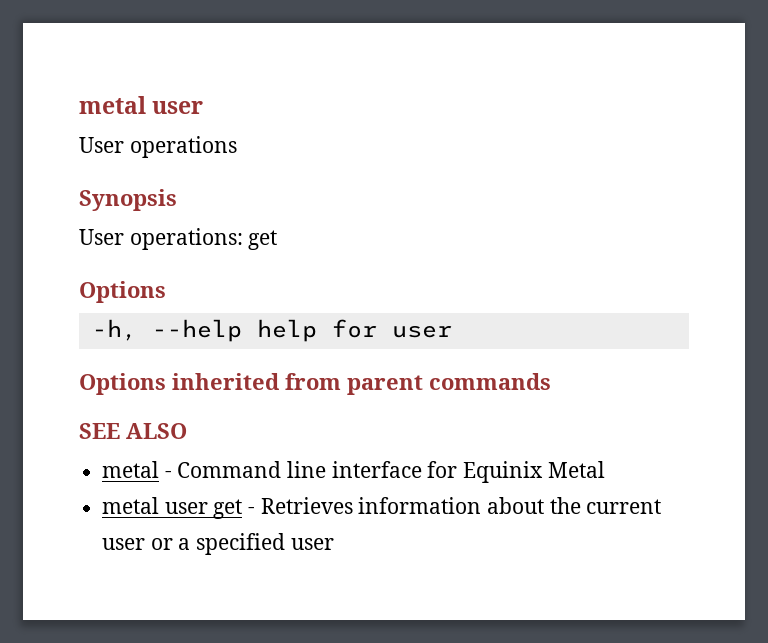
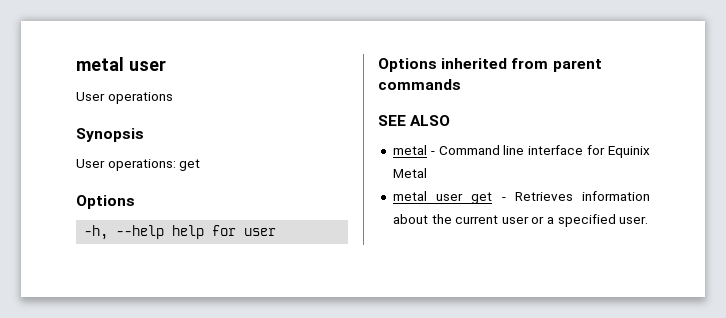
[290,538,334,550] user -> [619,216,649,224] user.

